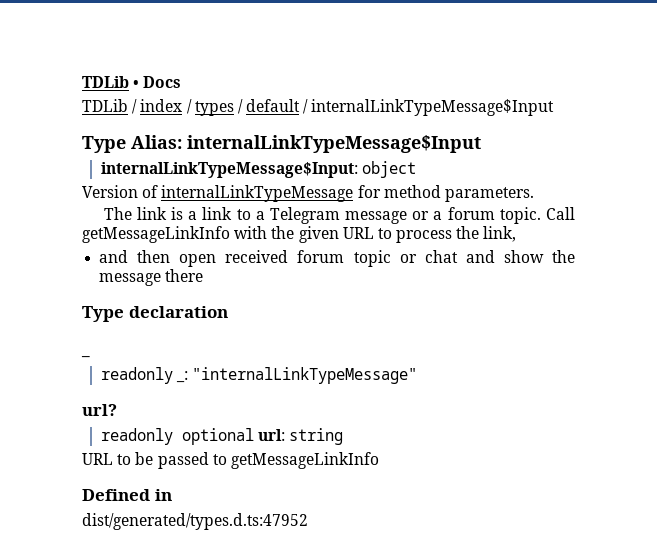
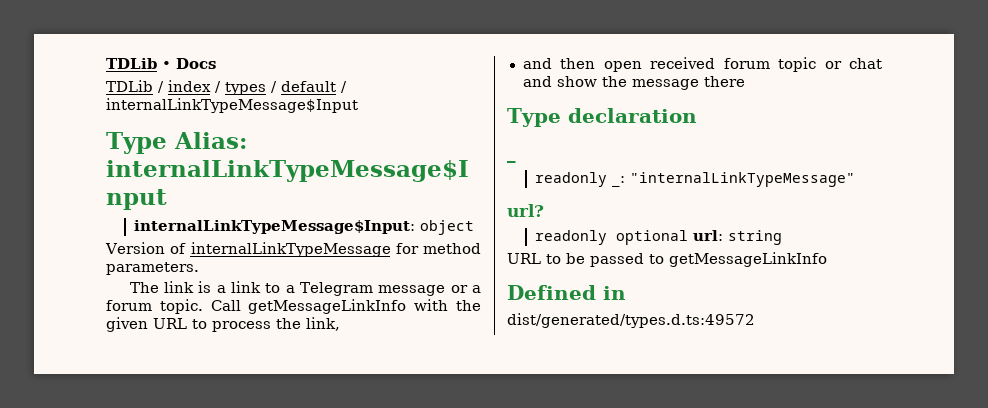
[82,513,308,530] dist/generated/types.d.ts:47952 -> [507,313,755,328] dist/generated/types.d.ts:49572

